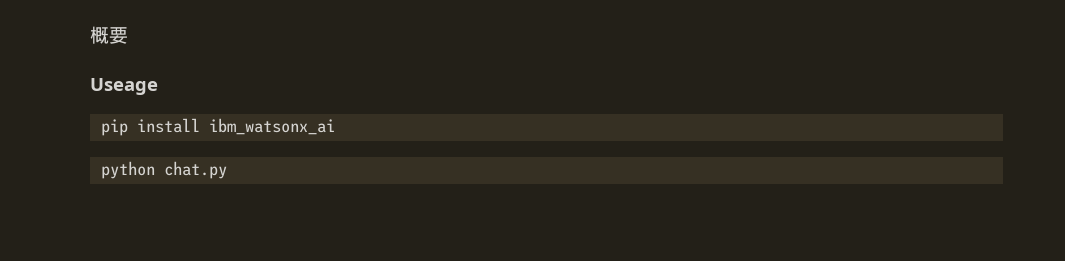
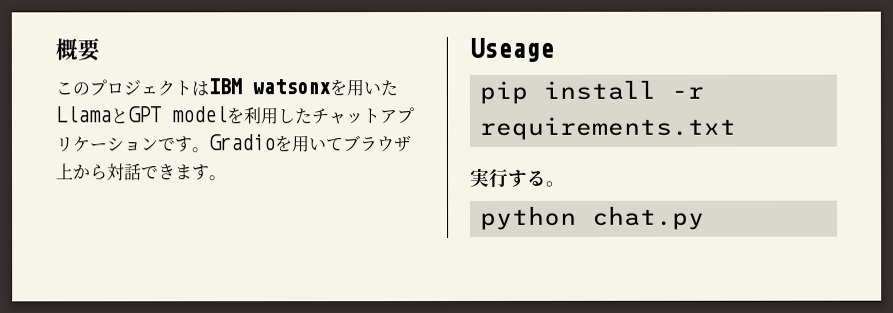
(128, 35) none -> [55,78,398,97] [55,106,414,125] [55,134,411,153] [56,163,227,181] // このプロジェクトはIBM watsonxを用いたLlamaとGPT modelを利用したチャットアプリケーションです。Gradioを用いてブラウザ上から対話できます。
[209,118,336,135] ibm_watsonx_ai -> [671,86,705,99] [479,116,737,140] [470,167,566,188] -r requirements.txt // 実行する。

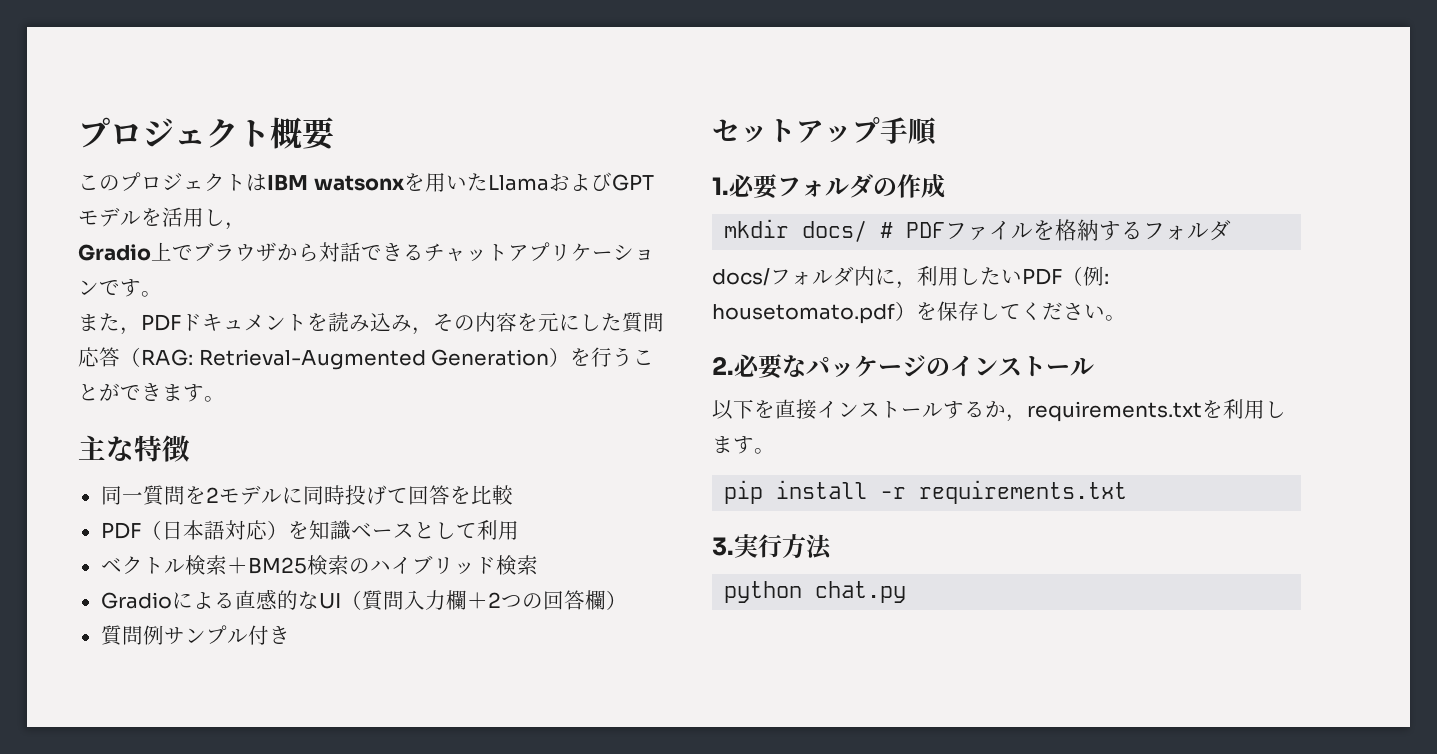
(55, 49) none -> [78,117,270,148] プロジェクト
[110,106,312,125] とGPT modelを利用した -> [548,172,654,191] [78,207,246,230] [78,242,424,262] およびGPTモデルを活用し， // Gradio上でブラウザから対話できる
[208,134,411,153] [56,163,227,181] [469,37,554,62] Gradioを用いてブラウザ上から対話できます。 // Useage -> [78,312,664,335] [78,347,655,370] [78,383,225,402] [78,435,190,462] [100,485,513,506] [100,520,519,540] [100,555,538,575] [100,589,627,611] [100,625,290,646] [712,117,937,145] [712,174,945,199] [724,219,1232,242] [712,266,1109,289] [712,301,1126,324] [712,354,1094,379] [712,399,1286,422] [712,436,775,454] // また，PDFドキュメントを読み込み，その内容を元にした質問応答（RAG: Retrieval-Augmented Generation）を行うことができます。 // 主な特徴 // 同一質問を2モデルに同時投げて回答を比較 // PDF（日本語対応）を知識ベースとして利用 // ベクトル検索＋BM25検索のハイブリッド検索 // Gradioによる直感的なUI（質問入力欄＋2つの回答欄） // 質問例サンプル付き // セットアップ手順 // 1.必要フォルダの作成 // mkdir docs/ # PDFファイルを格納するフォルダ // docs/フォルダ内に，利用したいPDF（例: housetomato.pdf）を保存してください。 // 2.必要なパッケージのインストール // 以下を直接インストールするか，requirements.txtを利用します。
[470,167,566,188] 実行する。 -> [712,534,832,560] 3.実行方法

